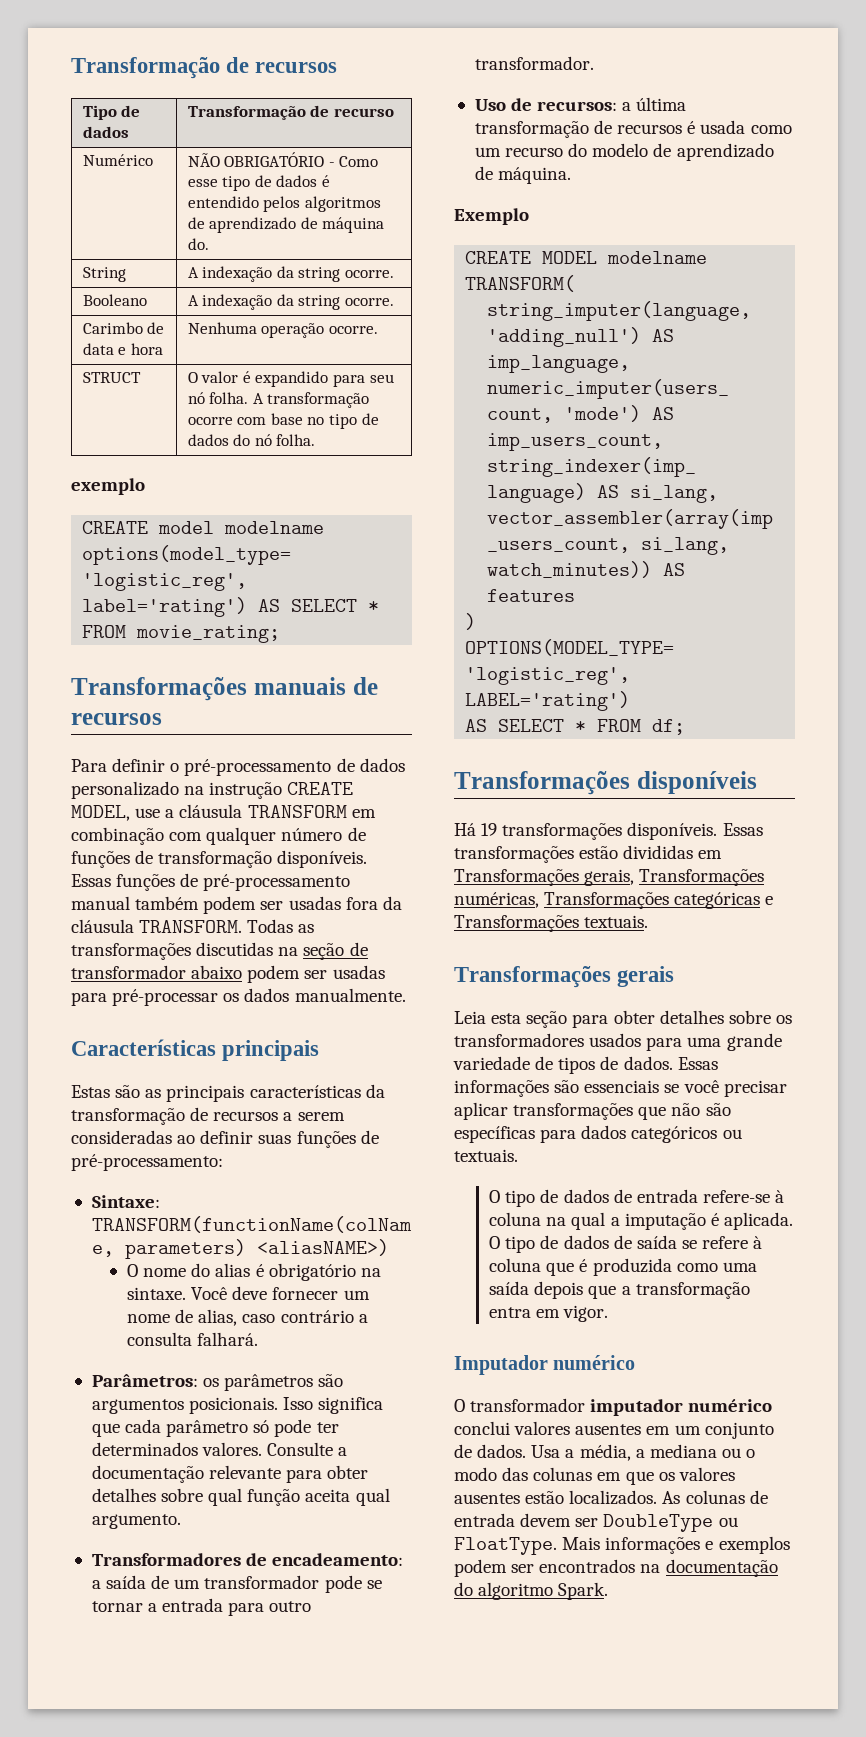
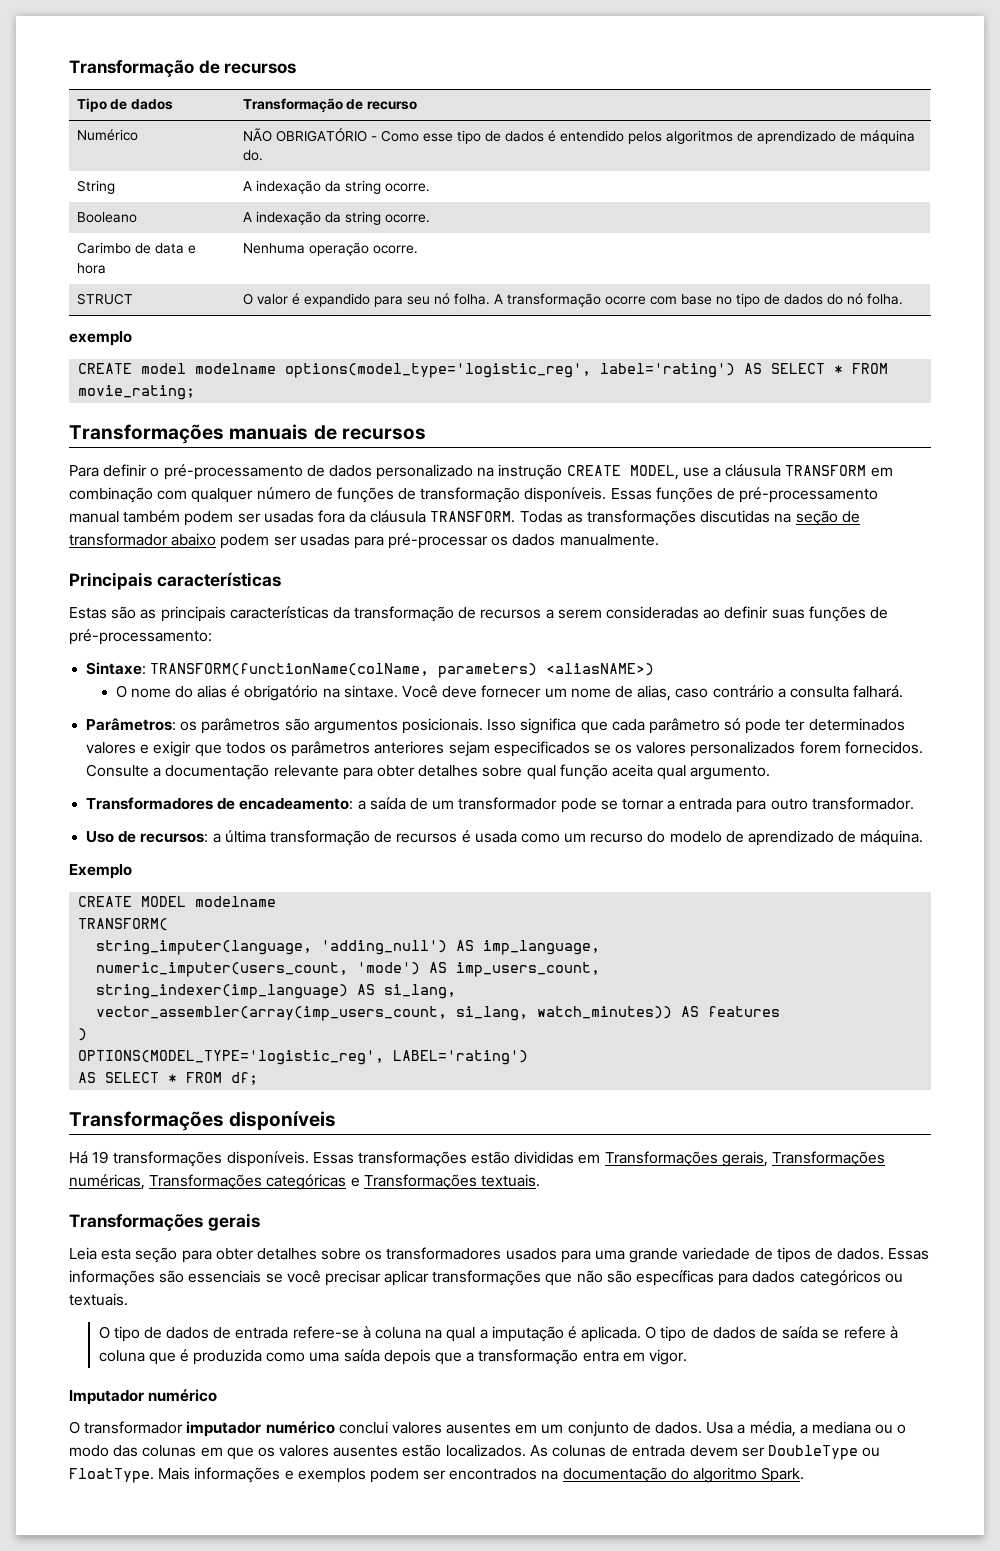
[71,1039,320,1061] Características principais -> [69,572,281,590] Principais características
[202,1442,263,1456] valores. -> [86,741,923,757] valores e exigir que todos os parâmetros anteriores sejam especificados se os valores personalizados forem fornecidos.

